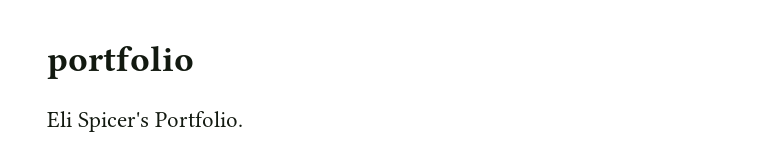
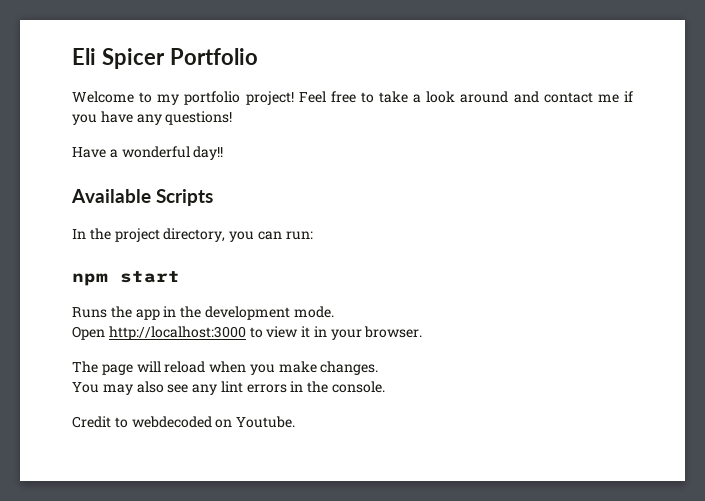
[47,46,194,79] [47,111,244,132] portfolio // Eli Spicer's Portfolio. -> [72,48,258,69] [72,91,633,105] [72,111,233,125] [72,146,224,160] [71,189,214,206] [72,228,313,242] [72,271,180,286] [72,306,334,320] [72,326,423,340] [72,361,379,375] [72,381,386,395] [72,416,296,428] Eli Spicer Portfolio // Welcome to my portfolio project! Feel free to take a look around and contact me if you have any questions! // Have a wonderful day!! // Available Scripts // In the project directory, you can run: // npm start // Runs the app in the development mode. // Open http://localhost:3000 to view it in your browser. // The page will reload when you make changes. // You may also see any lint errors in the console. // Credit to webdecoded on Youtube.

